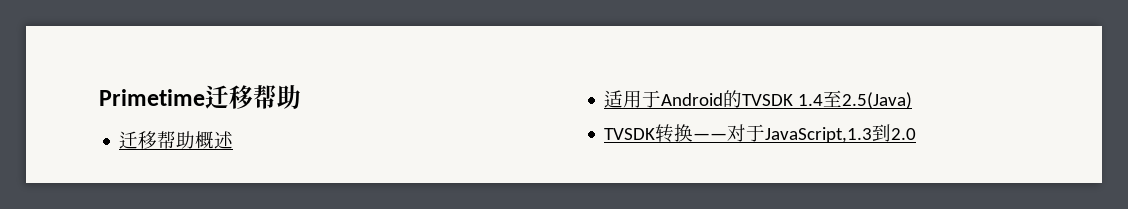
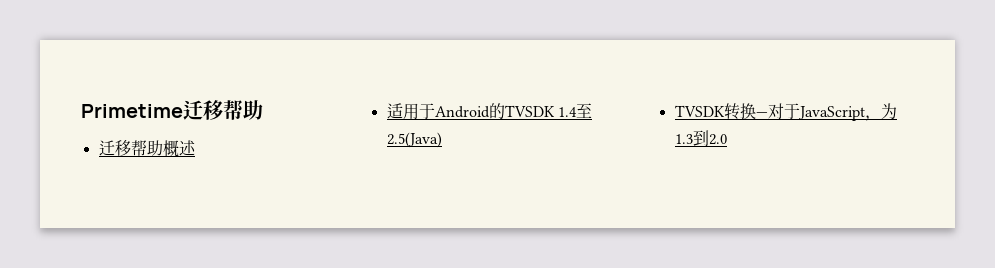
[693,124,873,143] ——对于JavaScript,1.3 -> [755,103,897,121] [674,134,693,144] —对于JavaScript，为1.3

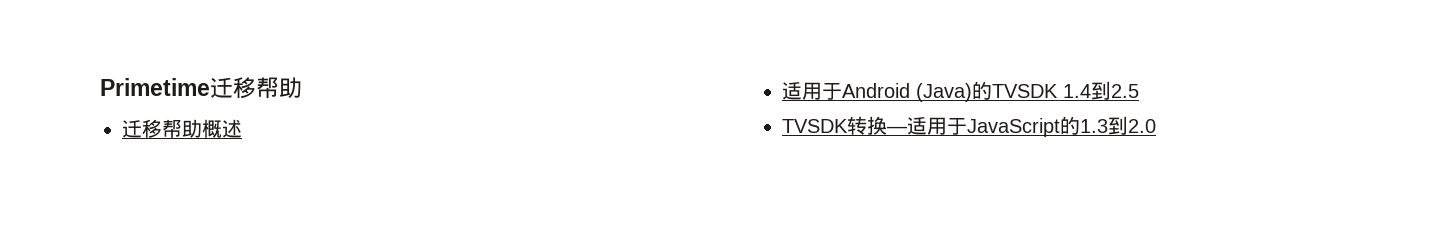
(490, 112) none -> [916,83,972,102] (Java)
[575,103,592,118] [386,132,442,148] 至2.5(Java) -> [1091,81,1139,100] 到2.5
[767,103,897,121] 对于JavaScript，为 -> [907,116,1080,137] 适用于JavaScript的

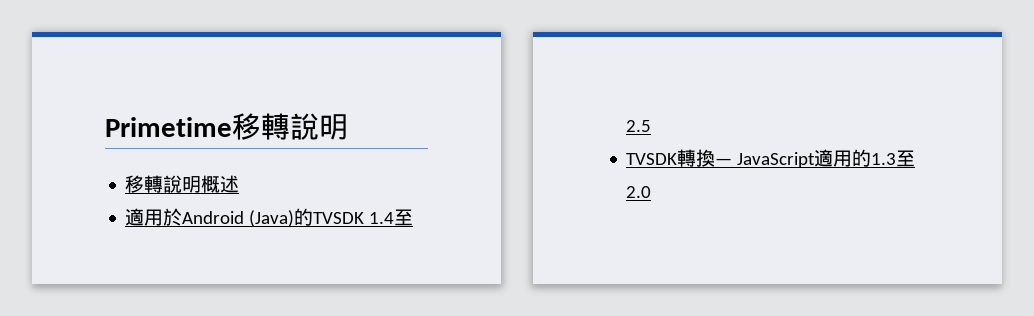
[210,77,302,99] [122,119,202,138] 迁移帮助 // 迁移帮助 -> [232,113,348,140] [125,175,202,193] 移轉說明 // 移轉說明
[782,82,842,100] 适用于 -> [125,208,183,226] 適用於
[1091,81,1111,100] 到 -> [394,209,414,226] 至
[847,116,1128,137] 转换—适用于JavaScript的1.3到 -> [677,149,916,168] 轉換— JavaScript適用的1.3至

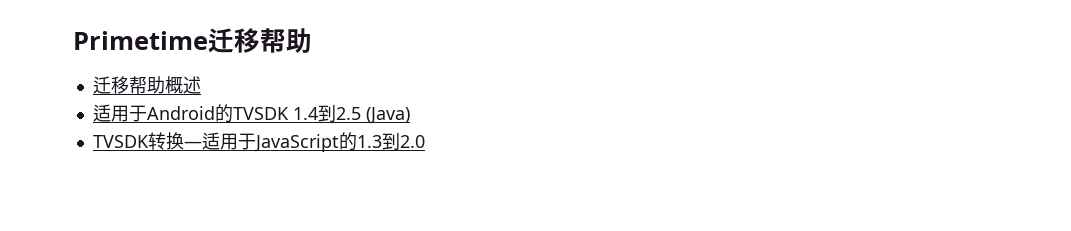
[232,113,348,140] [125,175,240,193] [125,208,295,227] 移轉說明 // 移轉說明概述 // 適用於Android (Java) -> [208,28,312,53] [92,76,201,94] [92,104,215,122] 迁移帮助 // 迁移帮助概述 // 适用于Android
[394,209,414,226] 至 -> [317,104,336,122] 到
[626,149,916,168] // TVSDK轉換— JavaScript適用的1.3至 -> [365,107,410,124] [92,132,400,152] (Java) // TVSDK转换—适用于JavaScript的1.3到

